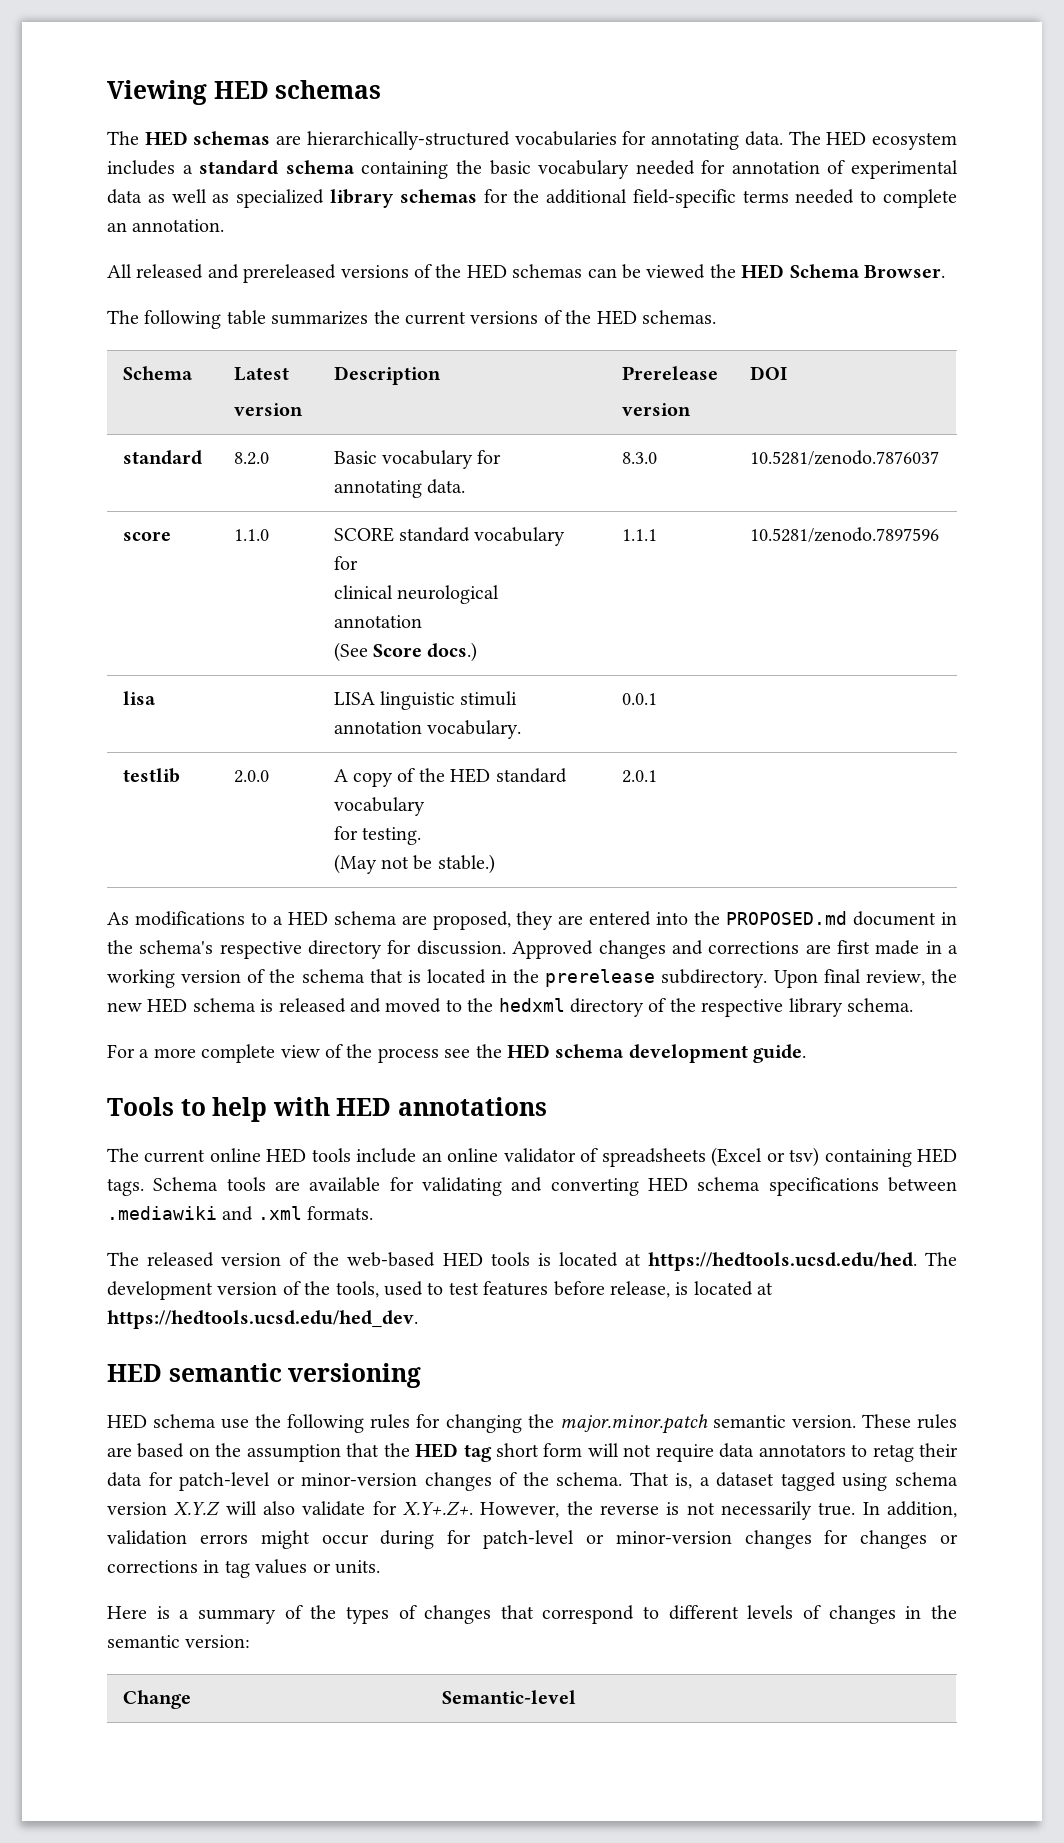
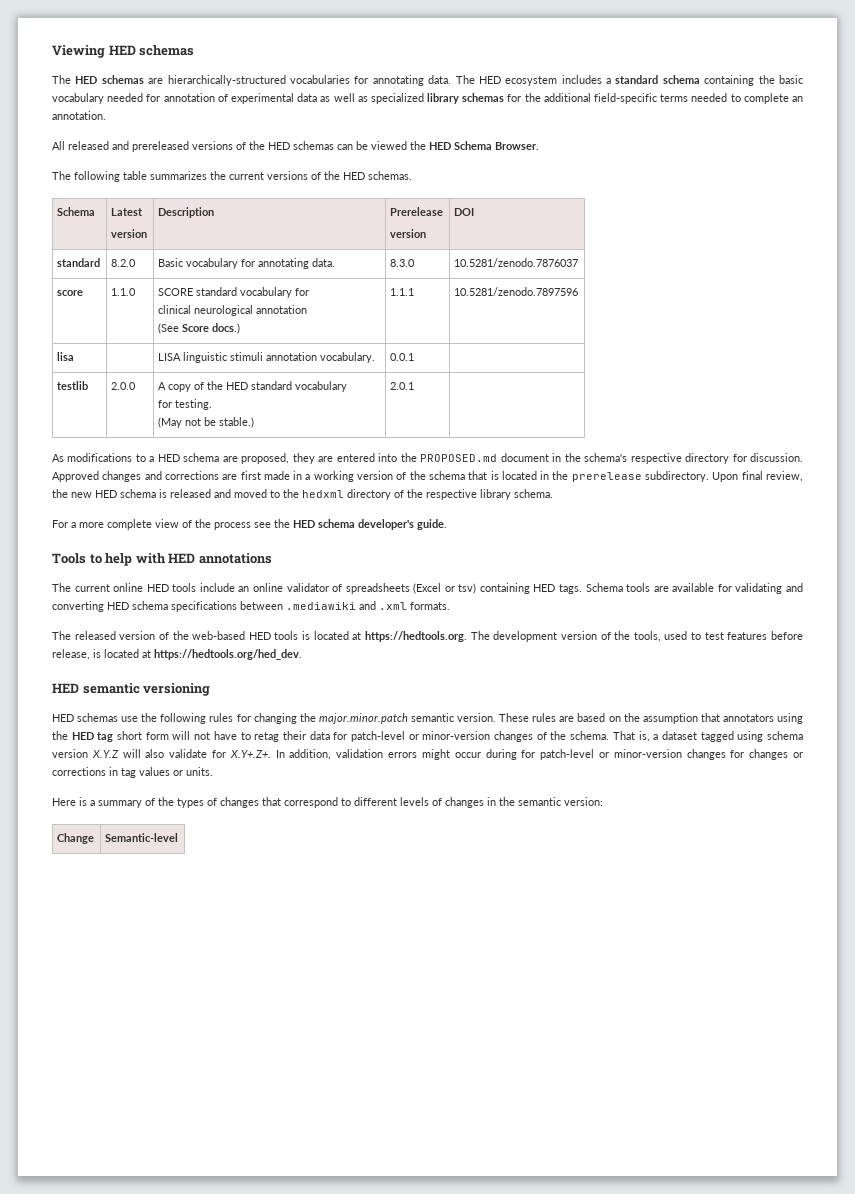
[628,1044,748,1063] development -> [358,519,414,530] developer's
[647,1252,917,1271] https://hedtools.ucsd.edu/hed. -> [364,631,467,642] https://hedtools.org.
[107,1310,418,1329] https://hedtools.ucsd.edu/hed_dev. -> [154,649,302,660] https://hedtools.org/hed_dev.
[153,1414,217,1428] schema -> [77,713,119,722] schemas
(380, 1450) none -> [722,713,803,724] annotators using
[655,1443,846,1462] require data annotators -> [213,731,237,740] have
[480,1501,856,1520] However, the reverse is not necessarily true. -> (271, 754) none

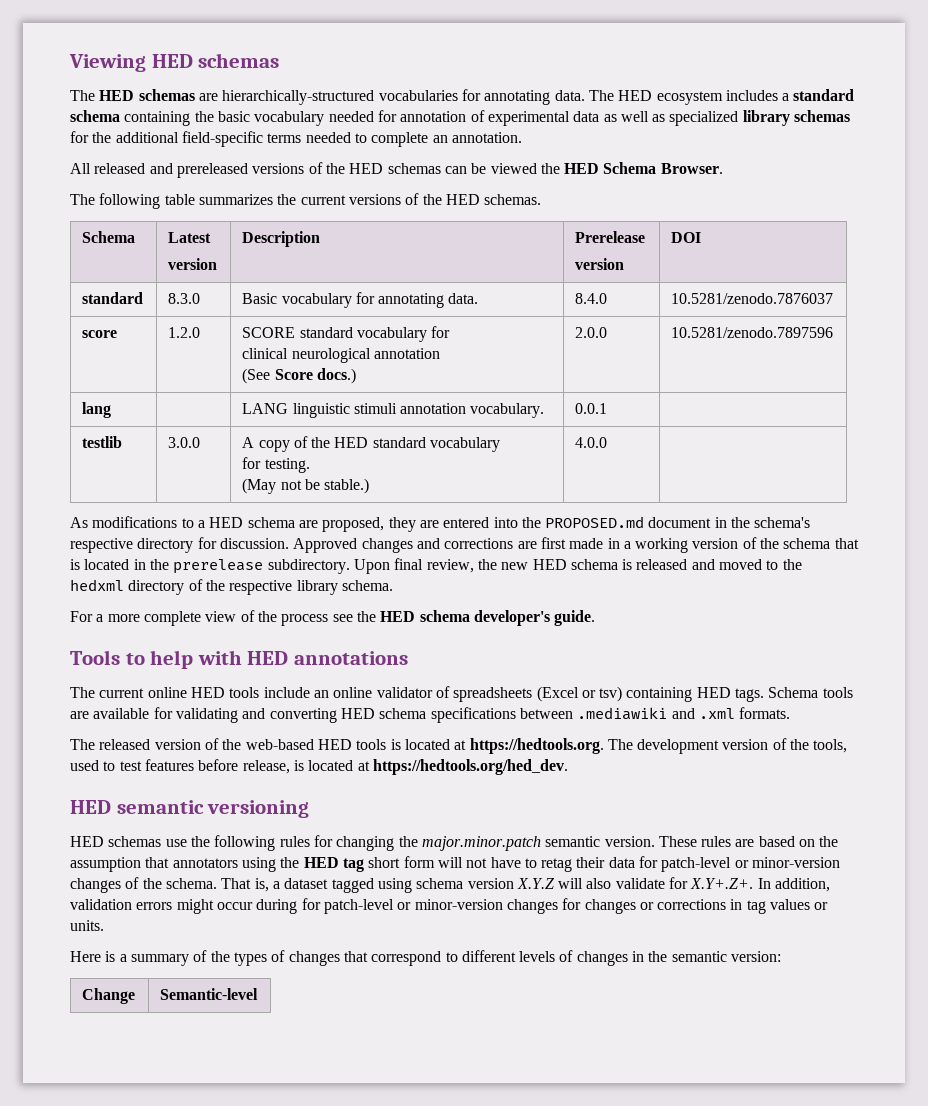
[111,259,137,267] 8.2.0 -> [168,293,201,304] 8.3.0
[390,259,416,267] 8.3.0 -> [575,293,608,304] 8.4.0
[111,288,137,296] 1.1.0 -> [168,327,201,338] 1.2.0
[390,288,415,296] 1.1.1 -> [575,327,608,338] 2.0.0
[57,352,75,361] [158,353,182,361] lisa | | LISA -> [82,402,112,418] [242,403,289,414] lang | | LANG
[111,382,137,390] 2.0.0 -> [168,437,201,448] 3.0.0
[390,382,415,390] 2.0.1 -> [575,437,608,448] 4.0.0

